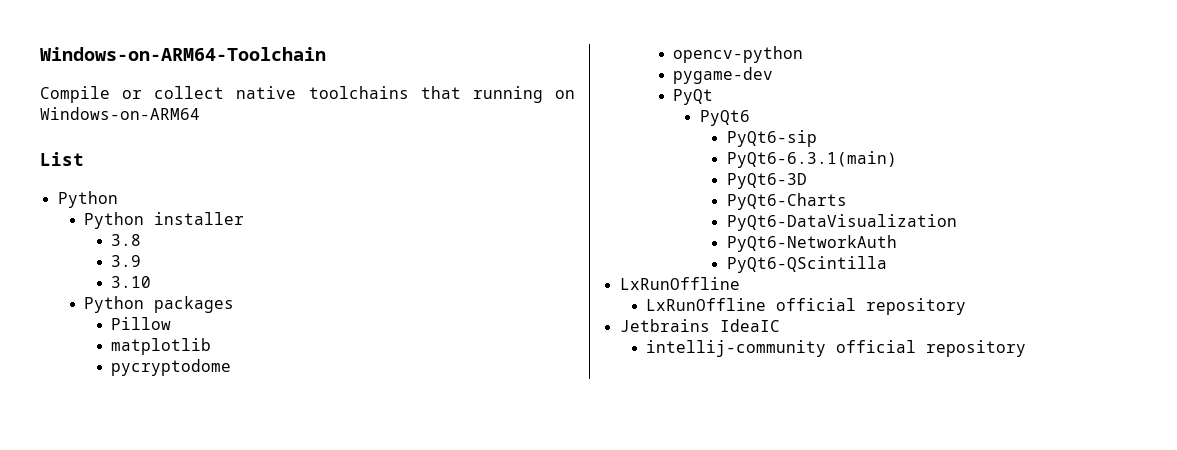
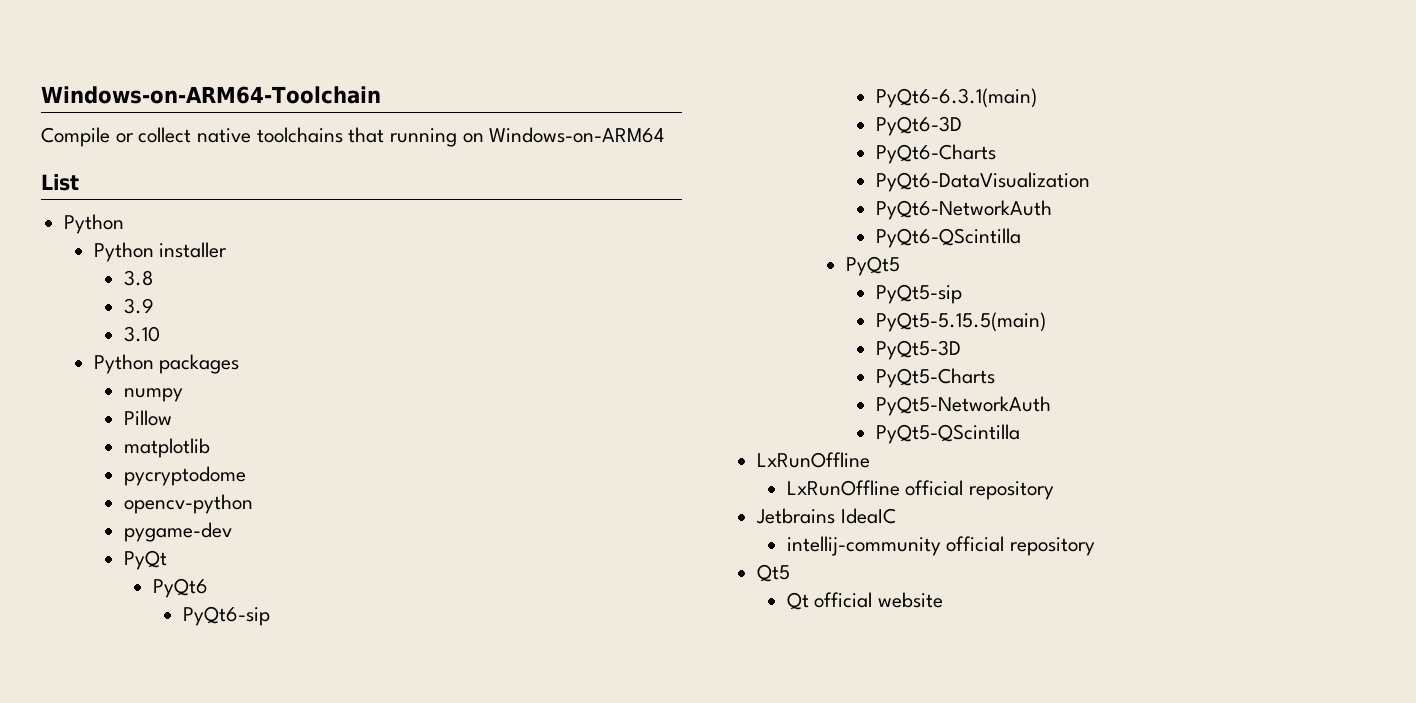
(235, 304) none -> [123,388,183,402] // numpy
(887, 264) none -> [846,256,901,276] [875,284,962,304] [875,312,1046,332] [875,340,961,360] [875,368,995,388] [875,396,1051,416] [875,424,1020,444] // PyQt5 // PyQt5-sip // PyQt5-5.15.5(main) // PyQt5-3D // PyQt5-Charts // PyQt5-NetworkAuth // PyQt5-QScintilla
(1027, 348) none -> [757,564,791,582] [786,592,944,610] // Qt5 // Qt official website

